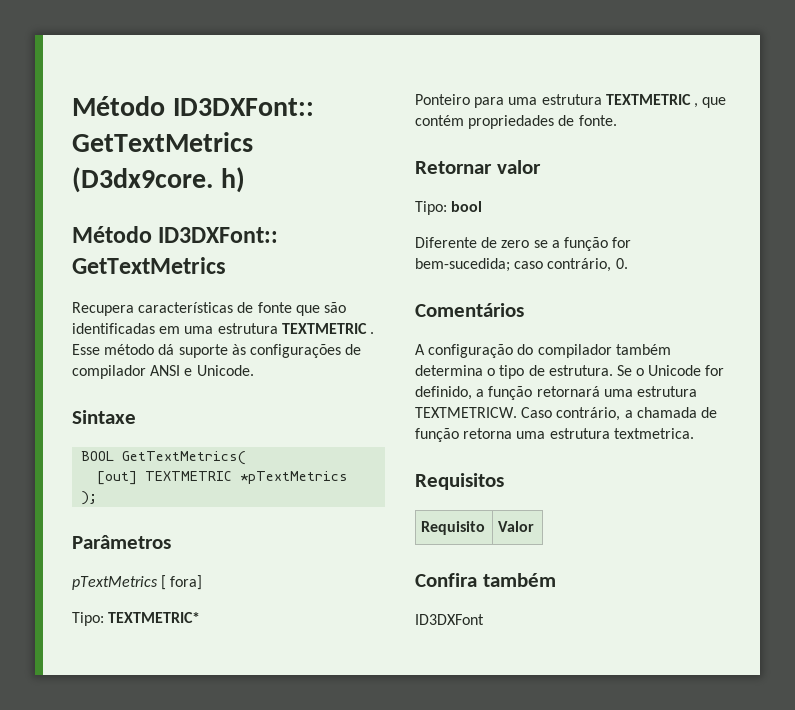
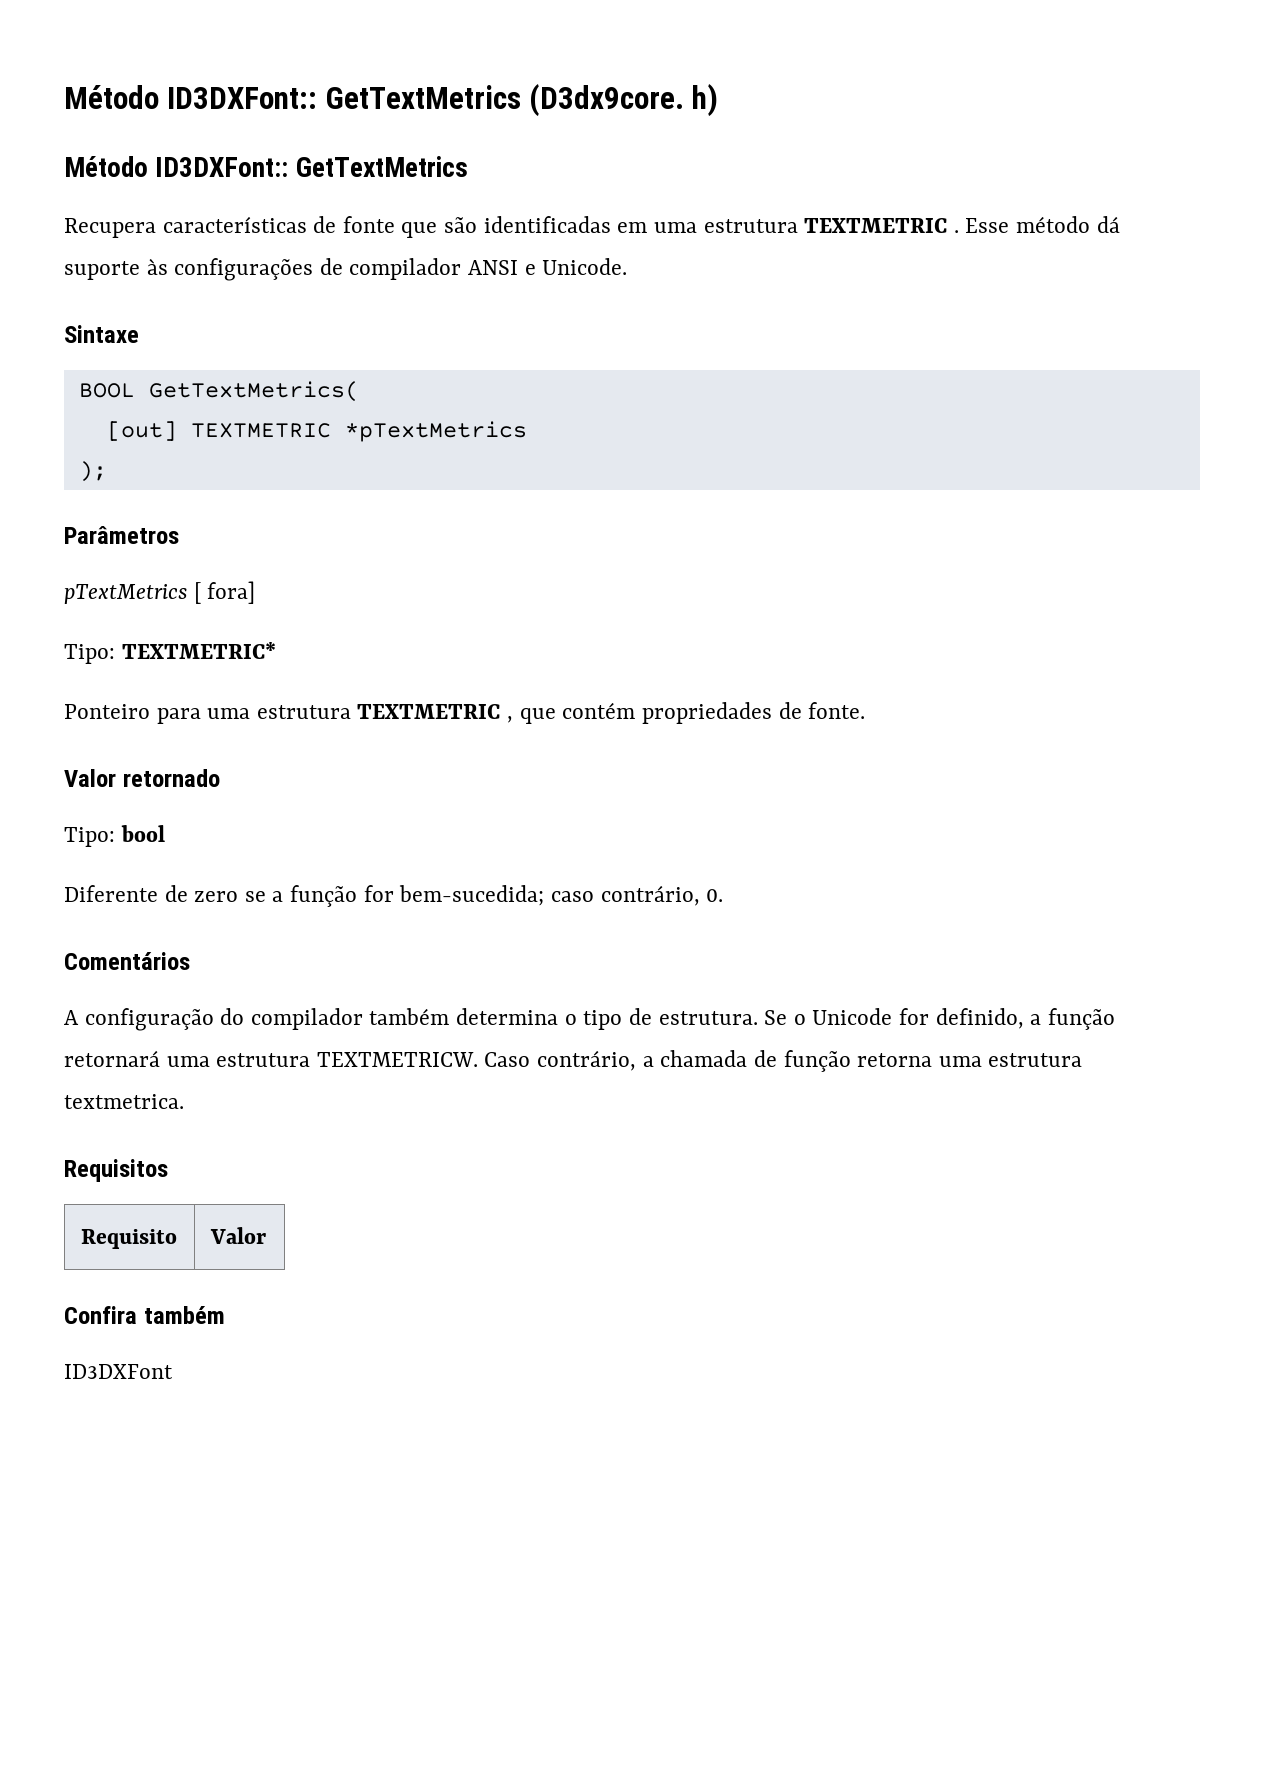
[415,160,541,174] Retornar valor -> [64,769,220,787] Valor retornado

